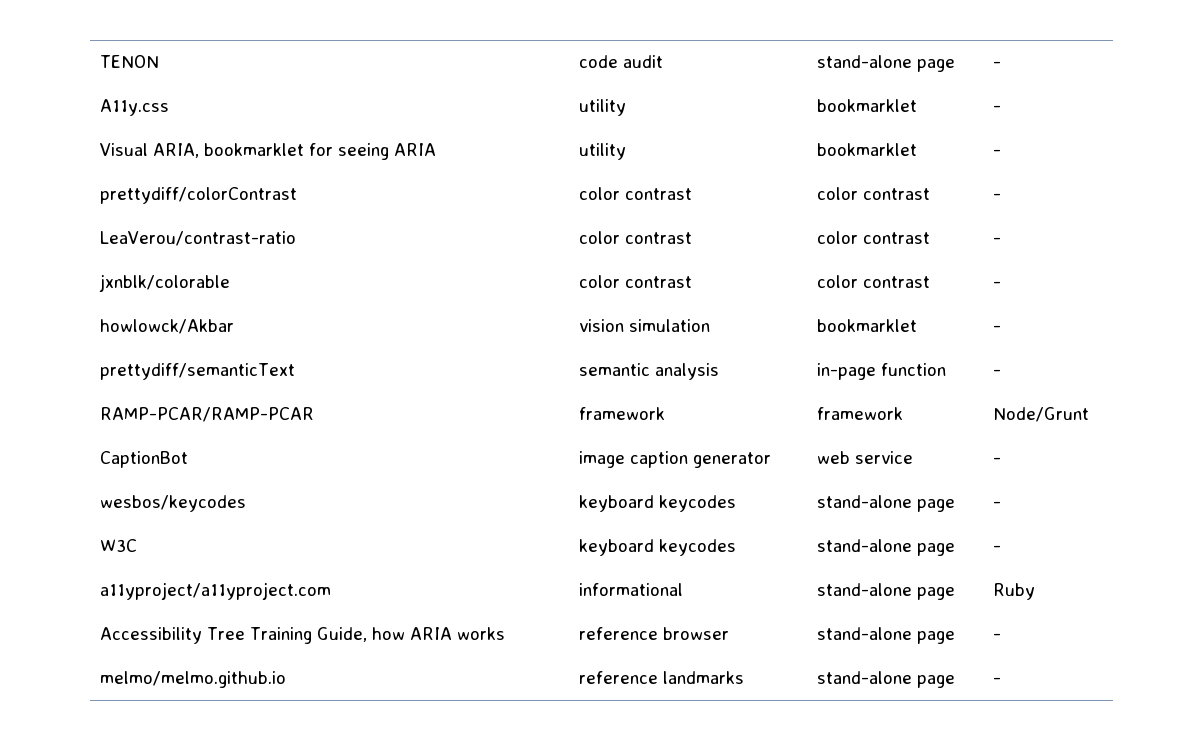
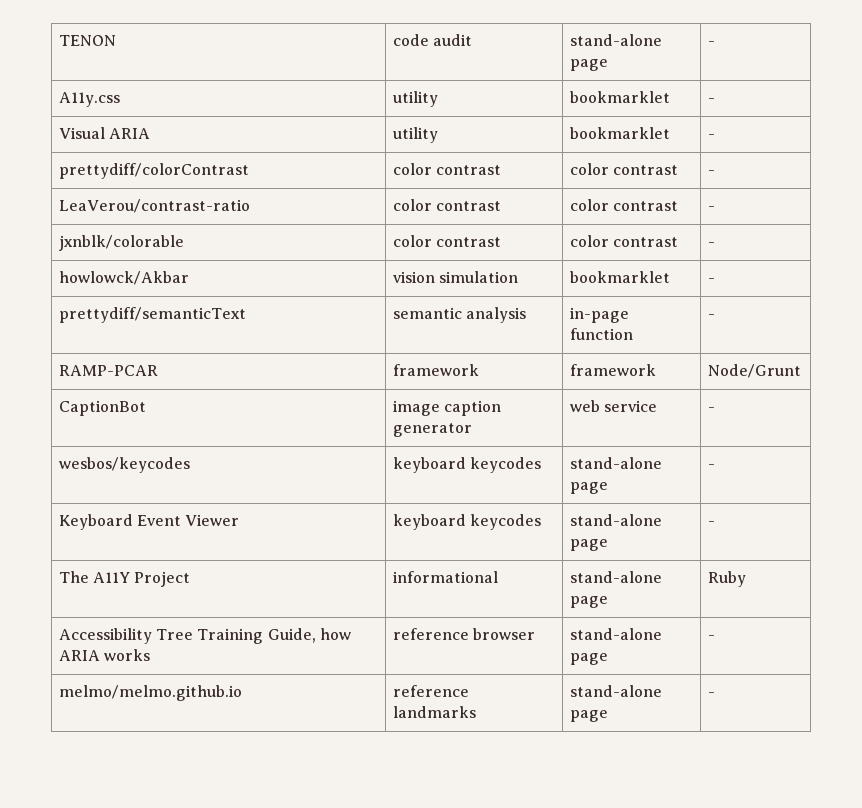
[152,143,389,160] ARIA, bookmarklet for seeing -> (105, 133) none
[99,407,314,422] RAMP-PCAR/RAMP-PCAR -> [58,365,158,376] RAMP-PCAR
[99,539,137,552] [578,539,736,556] [816,539,955,556] [992,545,1001,552] [99,582,331,600] W3C | keyboard keycodes | stand-alone page | - // a11yproject/a11yproject.com -> [58,514,240,530] [392,514,541,530] [569,514,662,526] [569,539,608,551] [707,521,715,526] [58,571,191,587] Keyboard Event Viewer | keyboard keycodes | stand-alone page | - // The A11Y Project

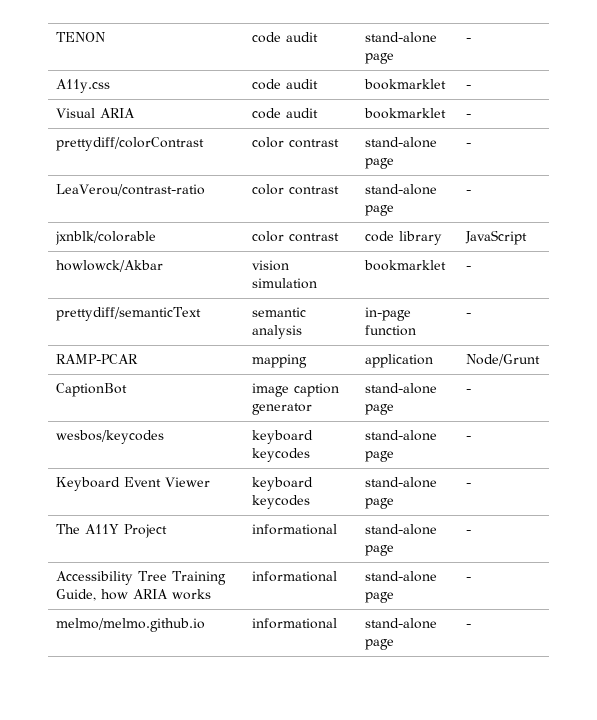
[392,91,438,107] utility -> [251,79,318,90] code audit
[392,127,438,143] utility -> [251,108,318,119] code audit
[569,163,678,175] color contrast -> [364,137,437,148] [364,158,394,169] stand-alone page
[569,199,678,211] color contrast -> [364,184,437,195] [364,205,394,216] stand-alone page
[569,235,678,247] [707,242,715,247] color contrast | - -> [364,231,442,245] [464,230,527,245] code library | JavaScript
[392,364,479,376] [569,364,656,376] framework | framework -> [251,354,307,368] [364,354,433,368] mapping | application
[569,400,657,412] web service -> [364,383,437,394] [364,404,394,415] stand-alone page
[707,571,746,587] Ruby -> [465,530,471,534] -
[392,628,535,640] reference browser -> [251,571,337,582] informational
[392,685,469,697] [392,706,476,718] reference landmarks -> [251,618,337,629] informational

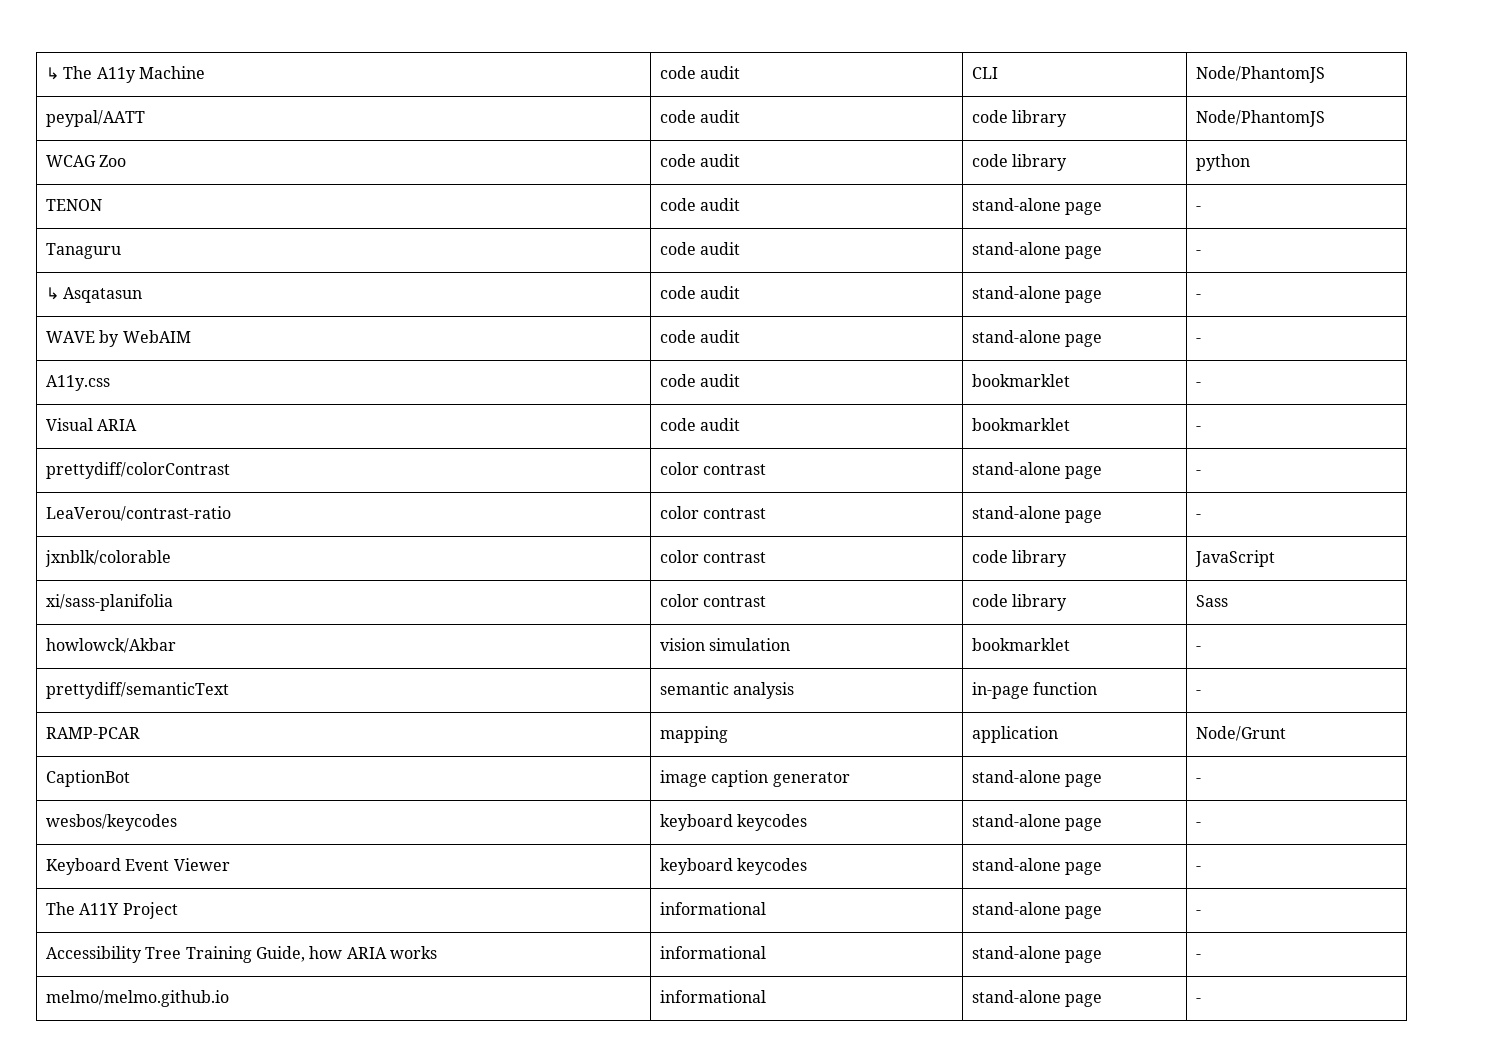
(55, 37) none -> [46,66,206,83] [660,66,741,79] [972,67,999,79] [1196,66,1326,83] [46,110,146,127] [660,110,741,123] [972,110,1068,127] [1196,110,1326,127] [46,155,127,167] [660,154,741,167] [972,154,1068,171] [1196,154,1251,171] ↳ The A11y Machine | code audit | CLI | Node/PhantomJS // peypal/AATT | code audit | code library | Node/PhantomJS // WCAG Zoo | code audit | code library | python //
(471, 40) none -> [46,243,122,259] [660,242,741,255] [972,242,1103,259] [1196,250,1202,255] [46,287,143,303] [660,286,741,299] [972,286,1103,303] [1196,294,1202,299] [46,330,191,347] [660,330,741,343] [972,330,1103,347] [1196,338,1202,343] // Tanaguru | code audit | stand-alone page | - // ↳ Asqatasun | code audit | stand-alone page | - // WAVE by WebAIM | code audit | stand-alone page | -
(527, 237) none -> [46,594,174,611] [660,594,767,607] [972,594,1068,611] [1196,595,1229,607] // xi/sass-planifolia | color contrast | code library | Sass

